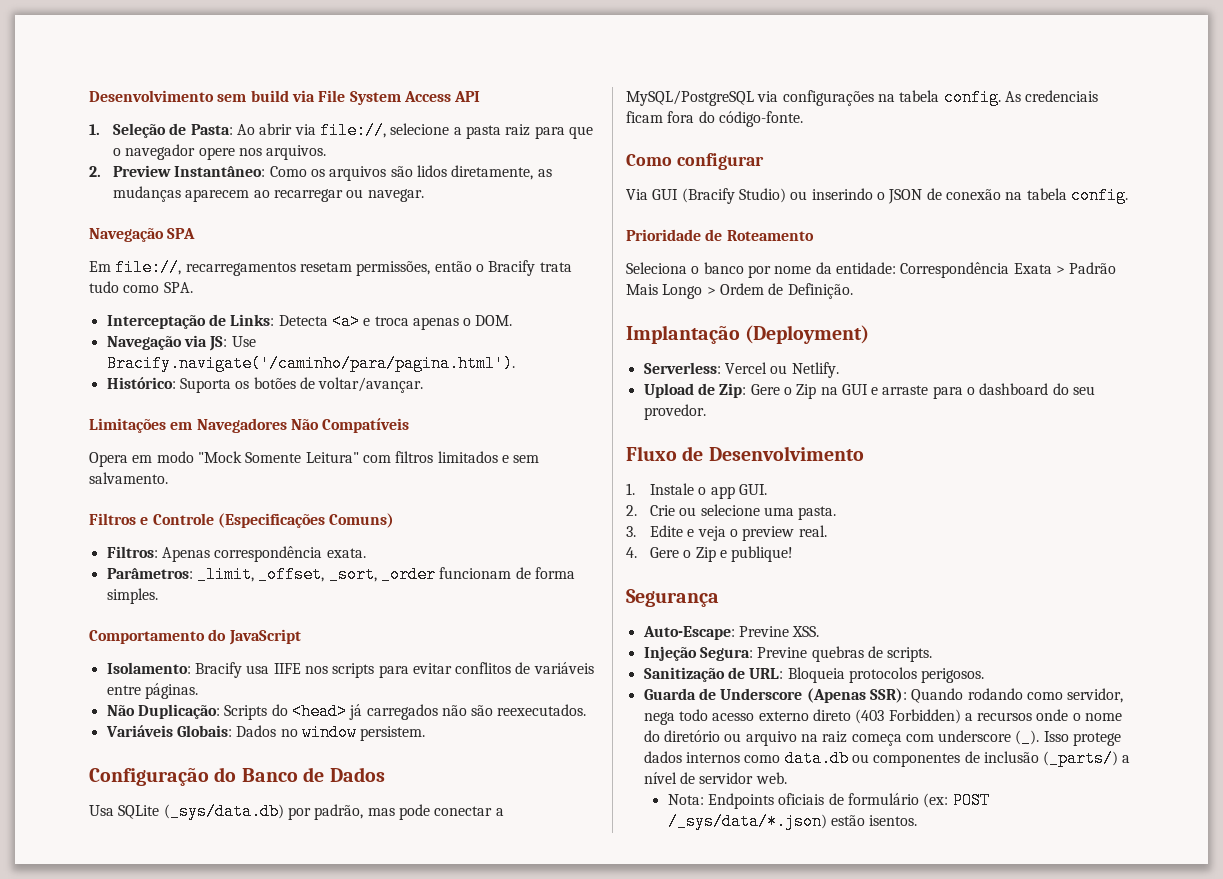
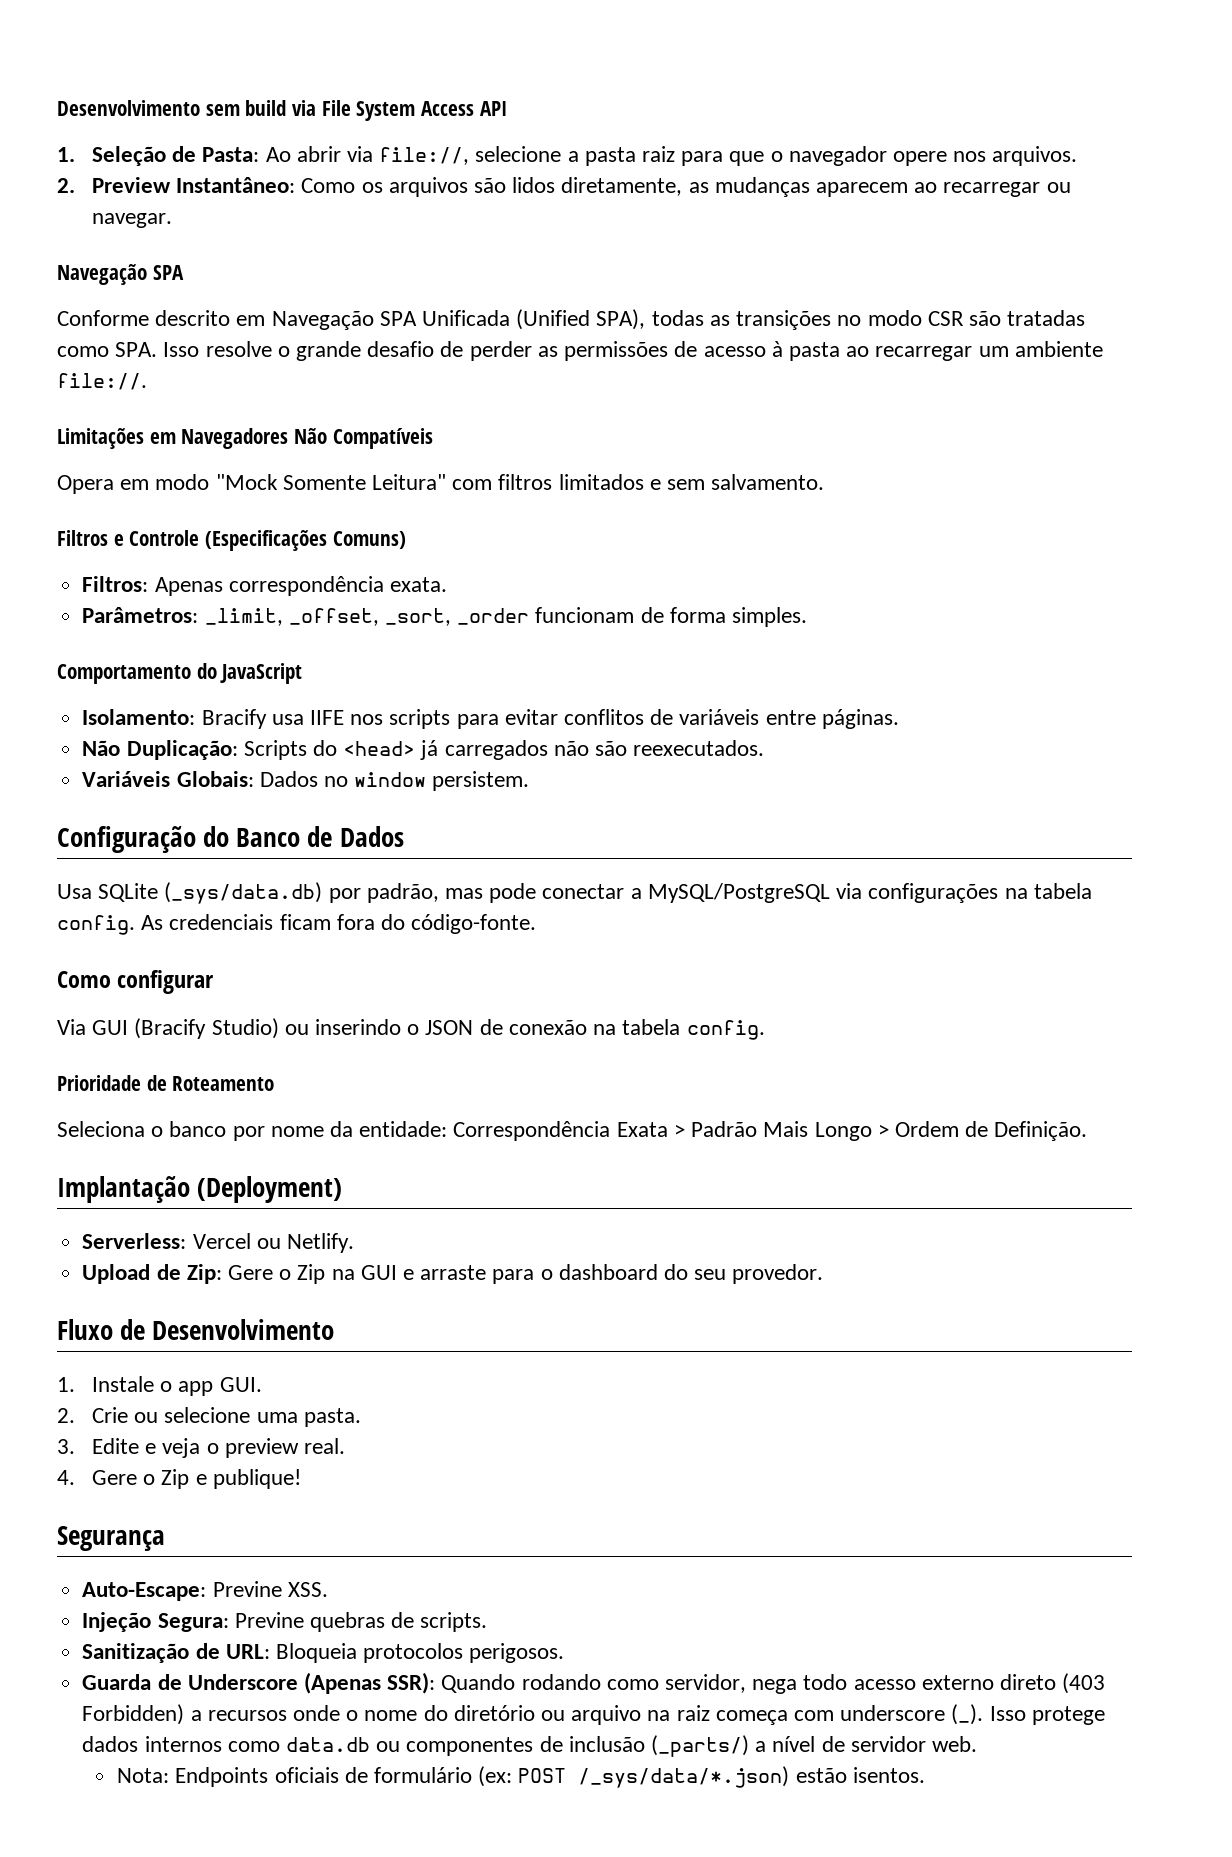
[89,259,572,276] [89,281,193,293] [106,313,513,330] [106,335,256,351] [106,355,515,372] [106,377,424,393] Em file://, recarregamentos resetam permissões, então o Bracify trata tudo como SPA. // Interceptação de Links: Detecta <a> e troca apenas o DOM. // Navegação via JS: Use Bracify.navigate('/caminho/para/pagina.html'). // Histórico: Suporta os botões de voltar/avançar. -> [57,309,1086,330] [57,341,1103,361] [57,373,147,390] Conforme descrito em Navegação SPA Unificada (Unified SPA), todas as transições no modo CSR são tratadas como SPA. Isso resolve o grande desafio de perder as permissões de acesso à pasta ao recarregar um ambiente file://.

